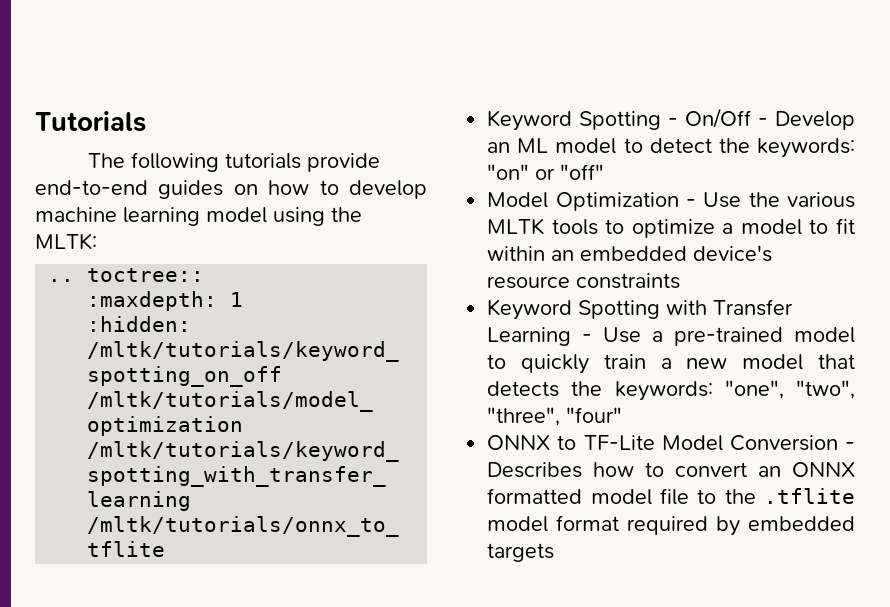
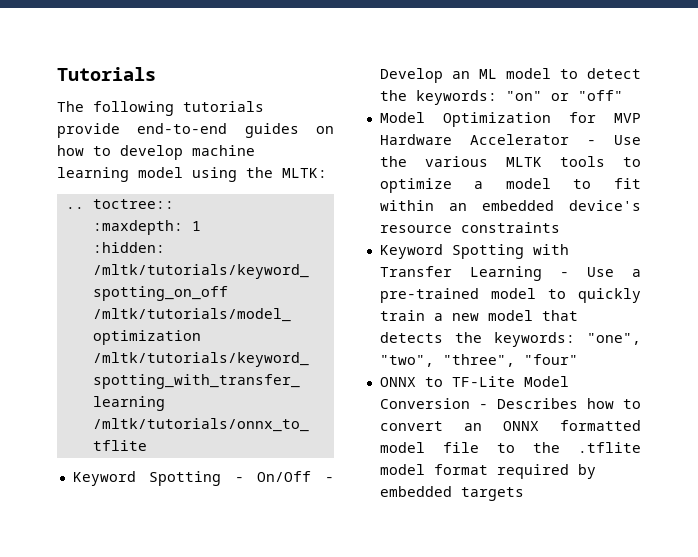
(679, 201) none -> [568,112,641,123] [379,134,569,145] for MVP Hardware Accelerator

